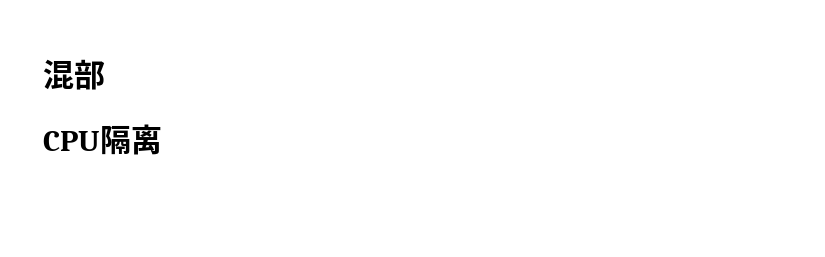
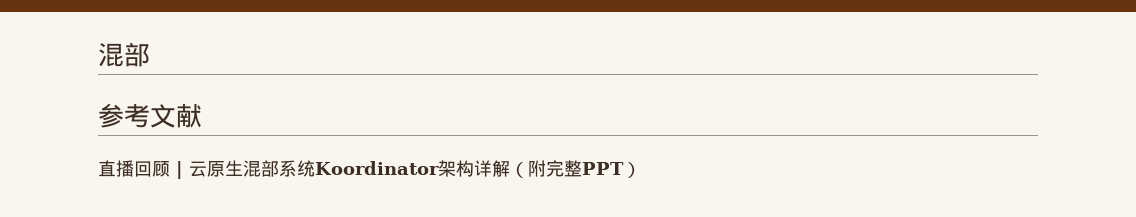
[43,124,162,155] CPU隔离 -> [98,103,202,128] [98,160,641,179] 参考文献 // 直播回顾 | 云原生混部系统Koordinator架构详解（附完整PPT）

